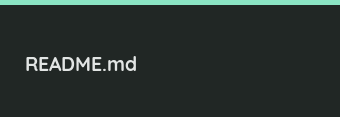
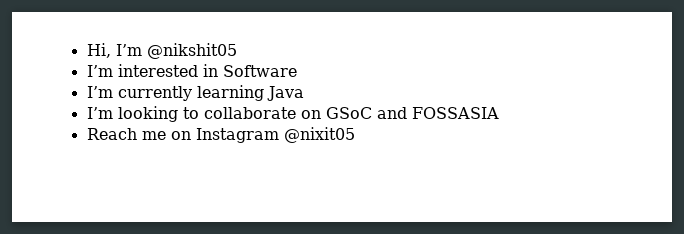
[25,56,137,71] README.md -> [86,43,237,59] [86,64,297,77] [86,85,304,101] [86,106,499,122] [86,127,355,143] Hi, I’m @nikshit05 // I’m interested in Software // I’m currently learning Java // I’m looking to collaborate on GSoC and FOSSASIA // Reach me on Instagram @nixit05

